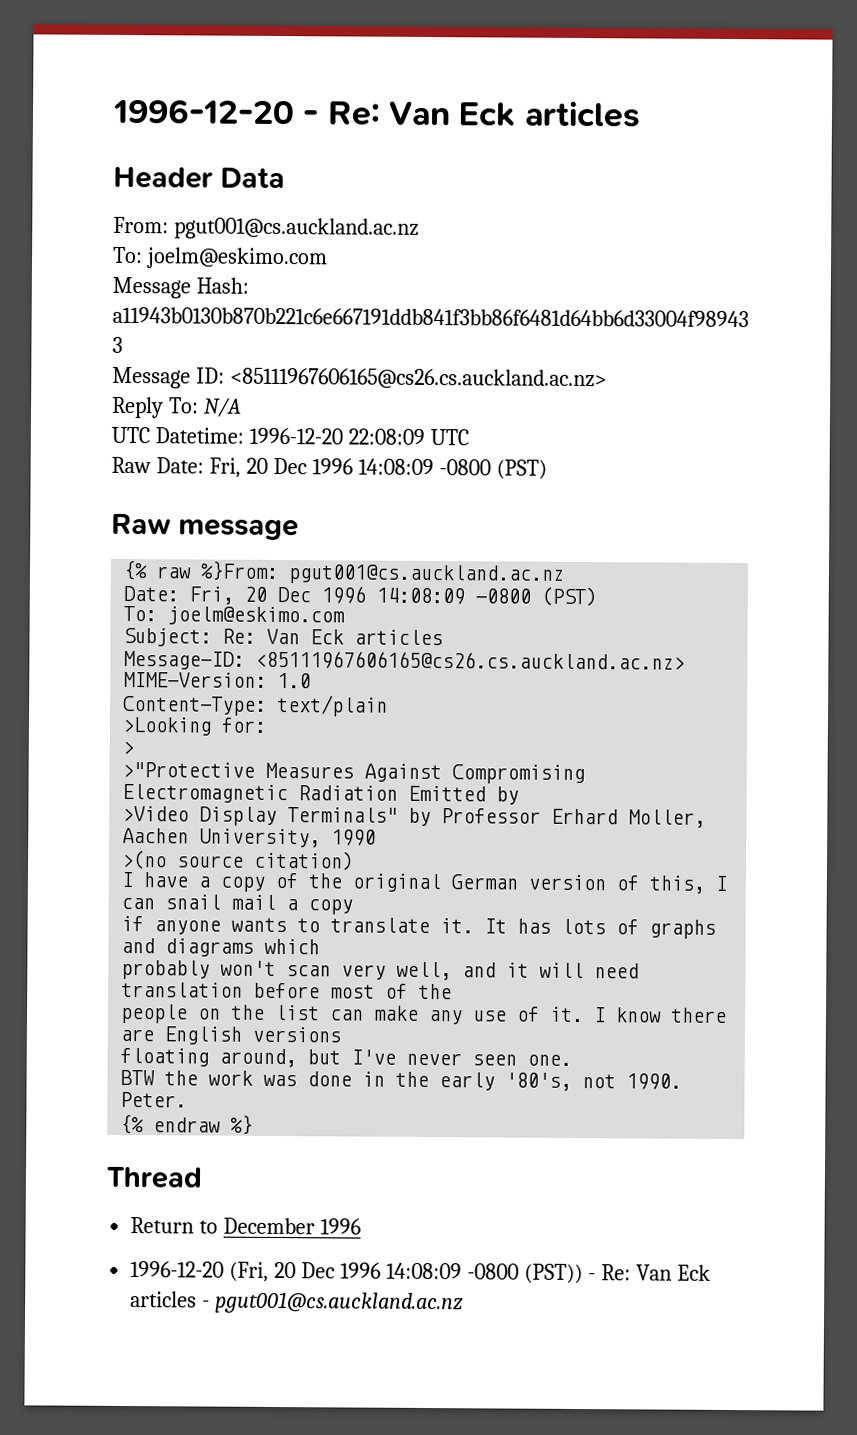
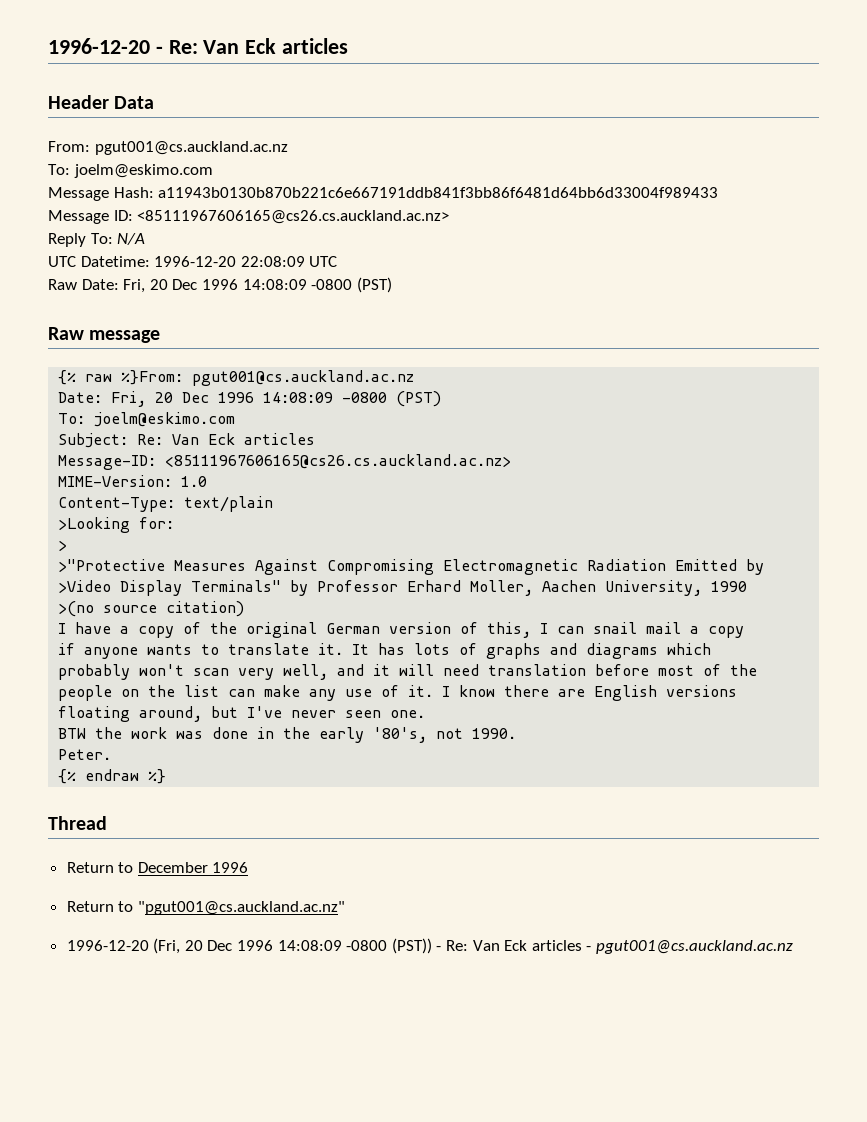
(362, 1226) none -> [66,901,345,915] // Return to "pgut001@cs.auckland.ac.nz"

